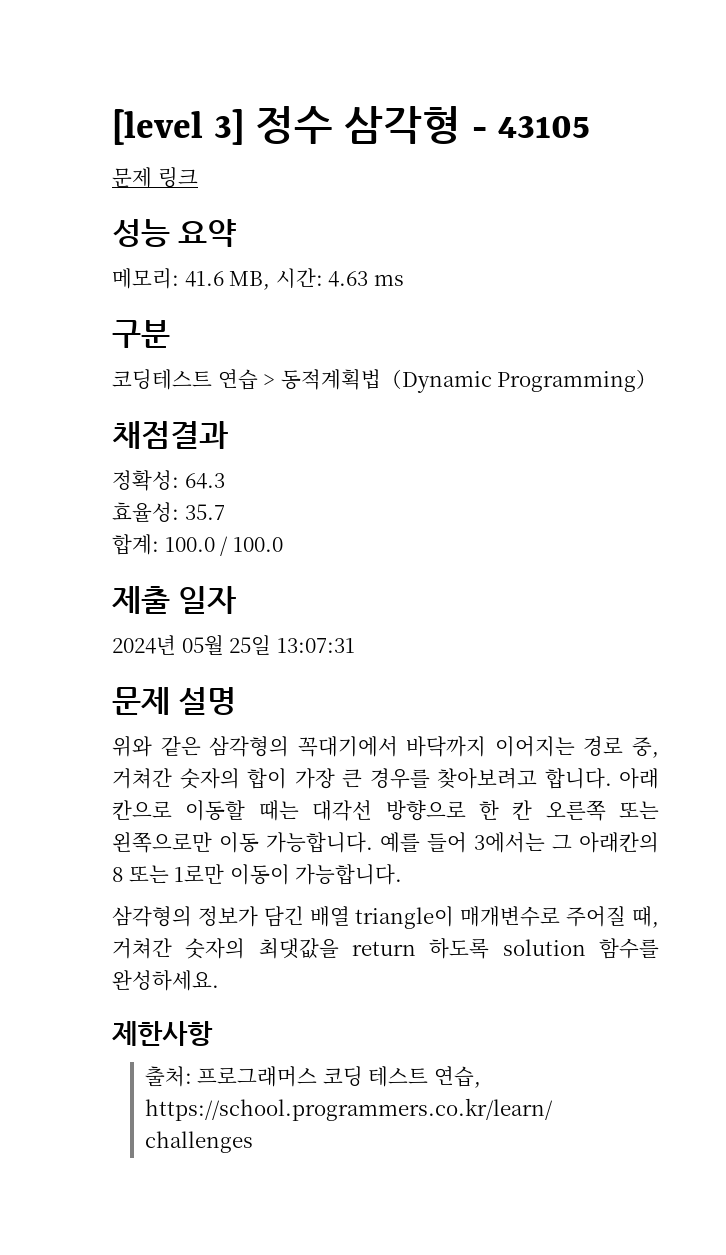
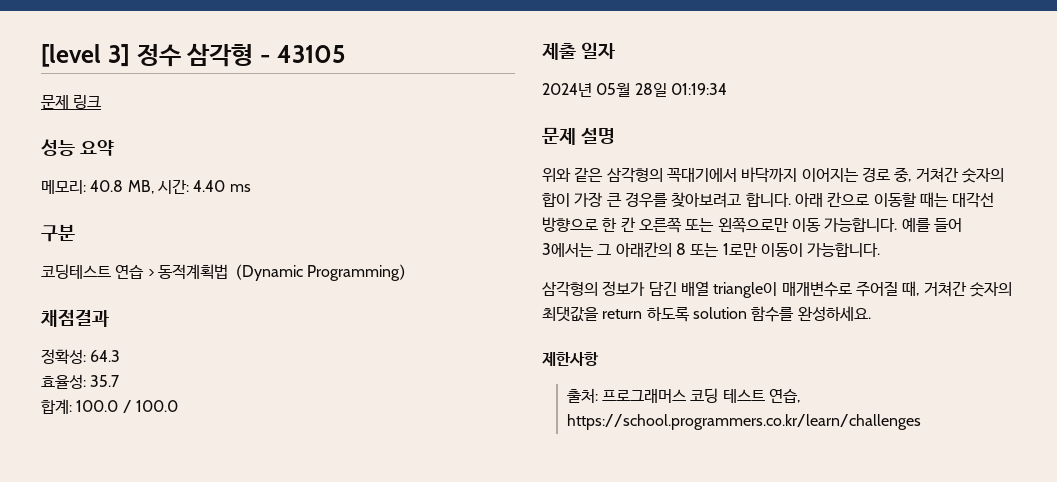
[184,271,224,287] 41.6 -> [90,180,124,192] 40.8
[328,271,369,287] 4.63 -> [193,180,226,192] 4.40
[229,635,355,655] 25일 13:07:31 -> [634,83,727,97] 28일 01:19:34

